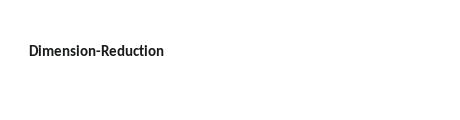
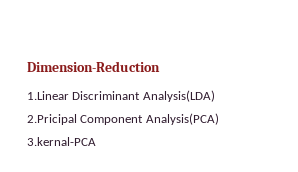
(164, 50) none -> [27,90,215,102] [27,113,219,125] [27,137,96,146] // 1.Linear Discriminant Analysis(LDA) // 2.Pricipal Component Analysis(PCA) // 3.kernal-PCA

